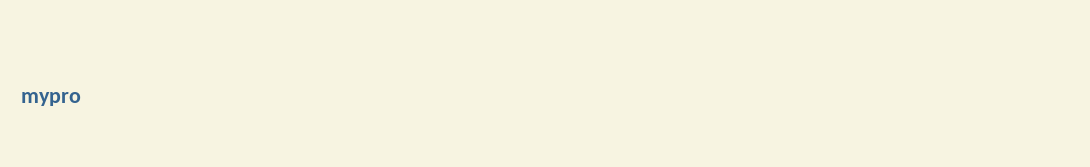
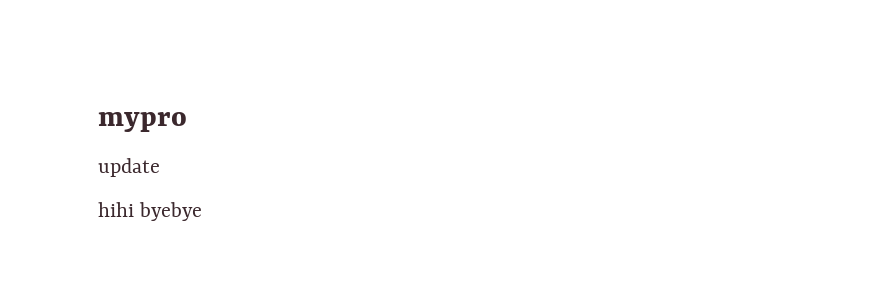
(81, 99) none -> [98,158,160,177] [98,202,203,221] // update // hihi byebye

